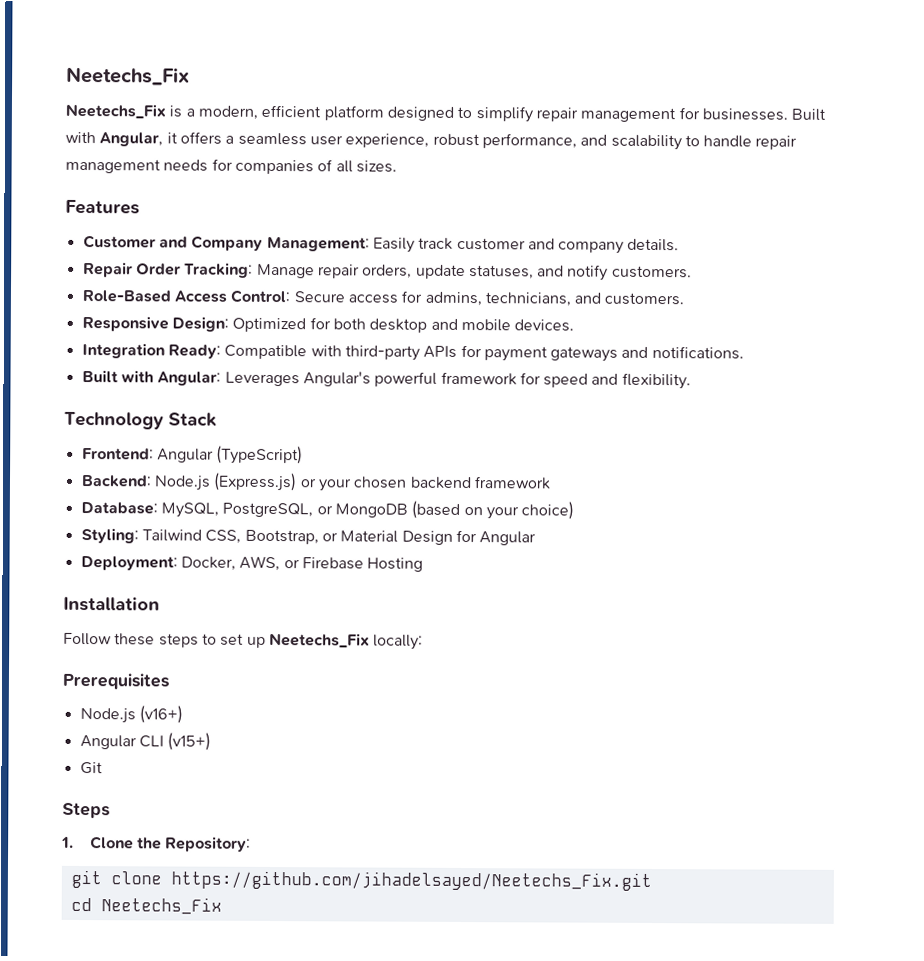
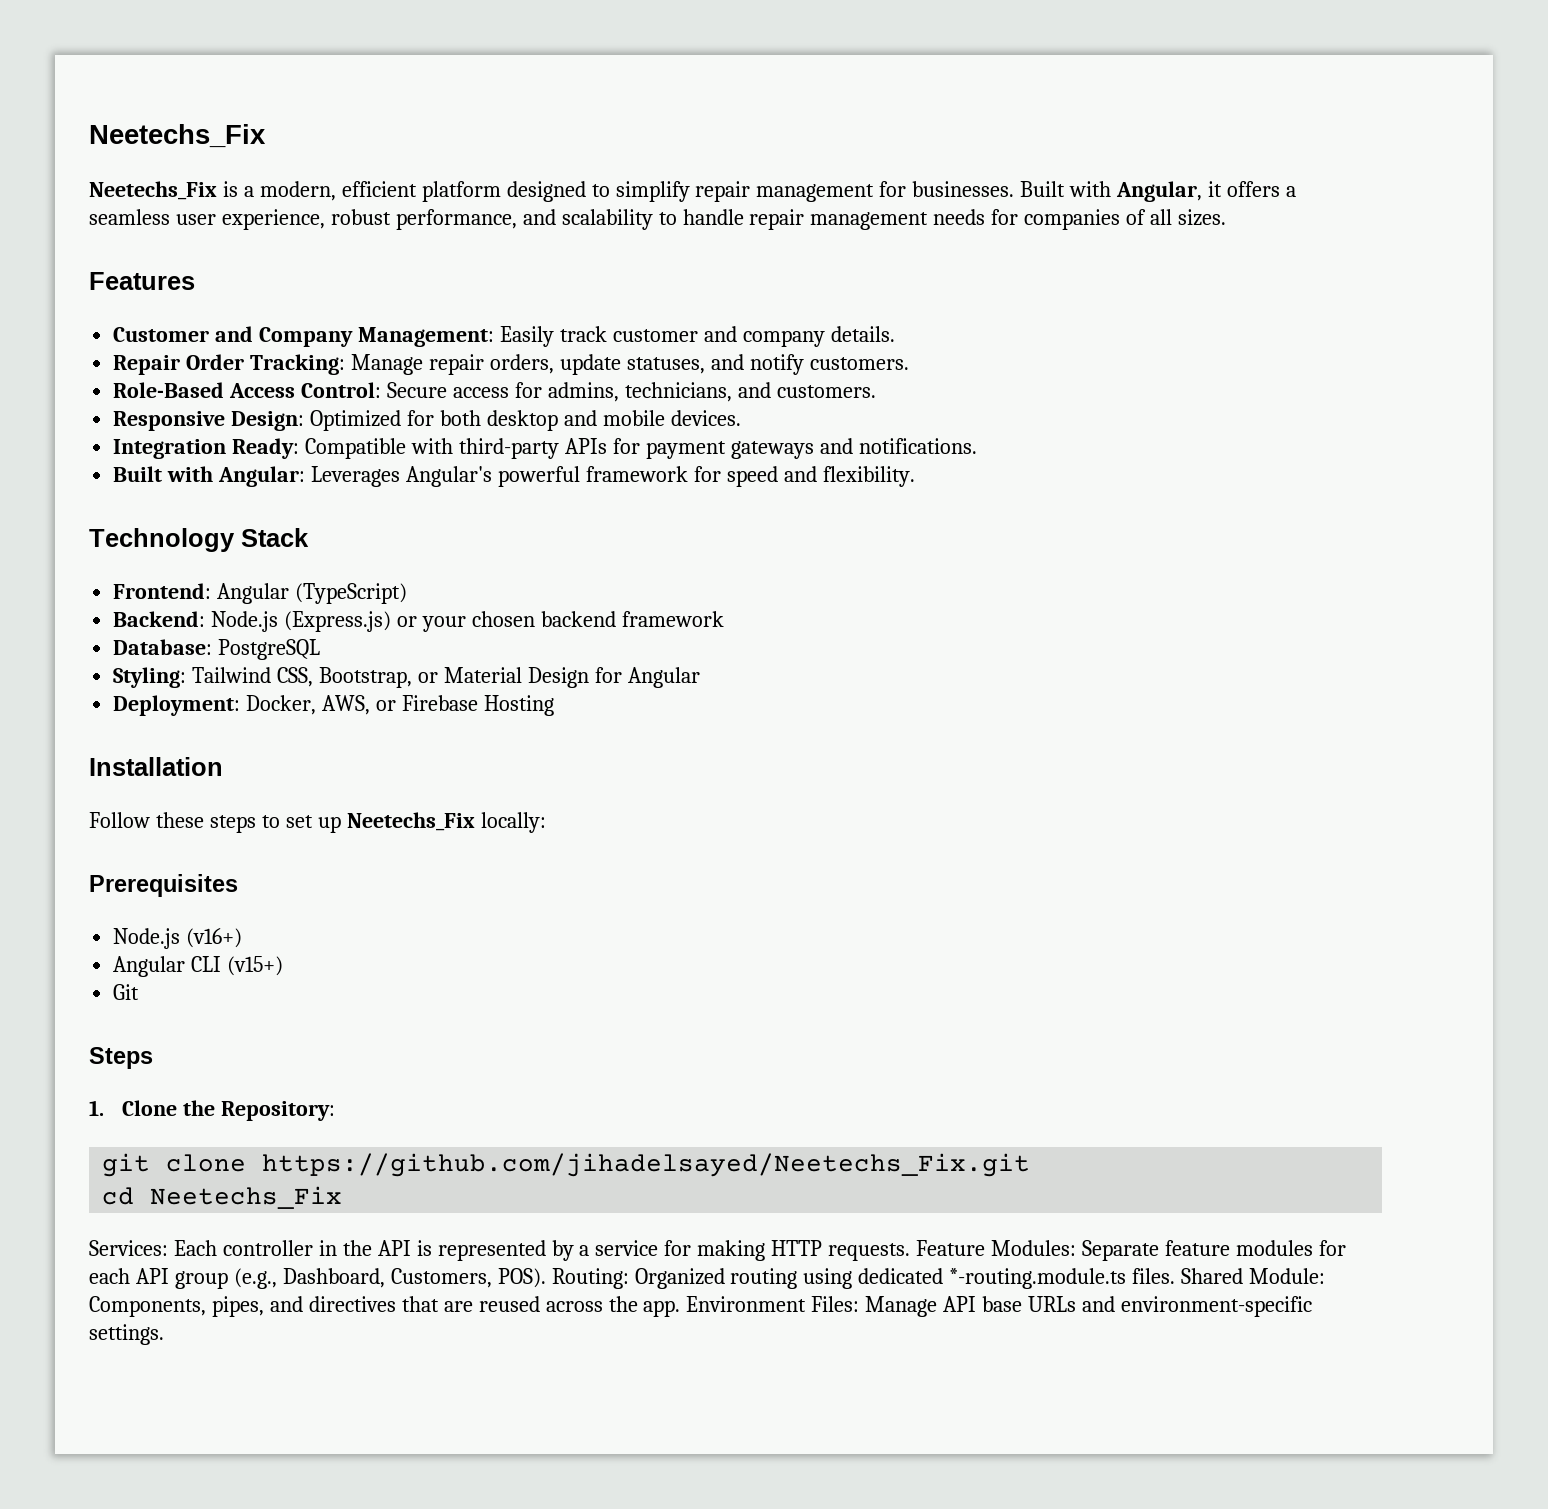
[160,500,575,520] MySQL, PostgreSQL, or MongoDB (based on your choice) -> [218,639,321,660] PostgreSQL
(222, 906) none -> [89,1240,1346,1261] [89,1268,1326,1289] [89,1296,1312,1317] [89,1324,164,1345] // Services: Each controller in the API is represented by a service for making HTTP requests. Feature Modules: Separate feature modules for each API group (e.g., Dashboard, Customers, POS). Routing: Organized routing using dedicated *-routing.module.ts files. Shared Module: Components, pipes, and directives that are reused across the app. Environment Files: Manage API base URLs and environment-specific settings.

